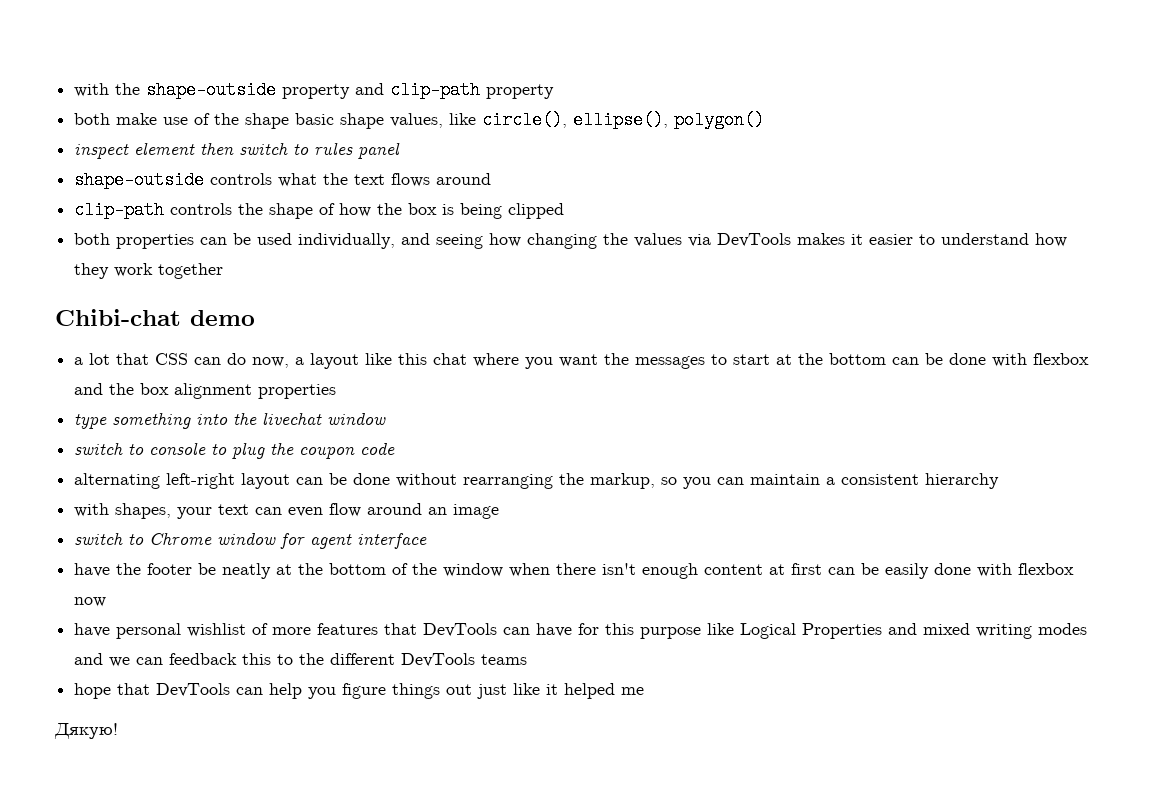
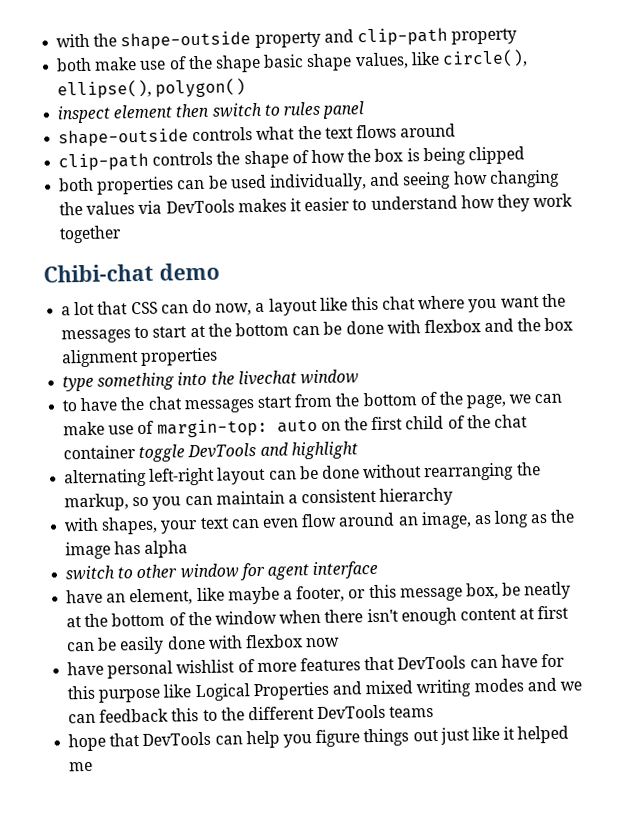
[74,442,396,459] switch to console to plug the coupon code -> [62,391,563,414] [63,414,528,438] [63,441,358,463] to have the chat messages start from the bottom of the page, we can make use of margin-top: auto on the first child of the chat container toggle DevTools and highlight
(448, 511) none -> [420,509,576,530] image, as long as the
[74,532,213,545] // switch to Chrome -> [114,540,189,558] [65,564,178,581] has alpha // switch to other
[116,563,193,575] the footer -> [106,582,499,606] an element, like maybe a footer, or this message box,
[54,723,118,739] // Дякую! -> (94, 766) none

